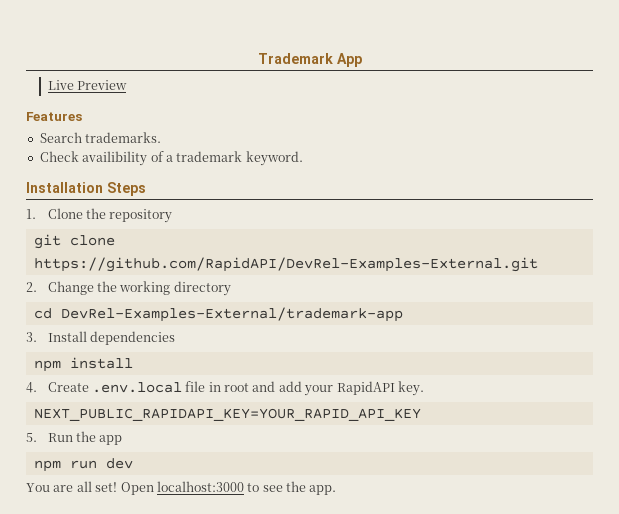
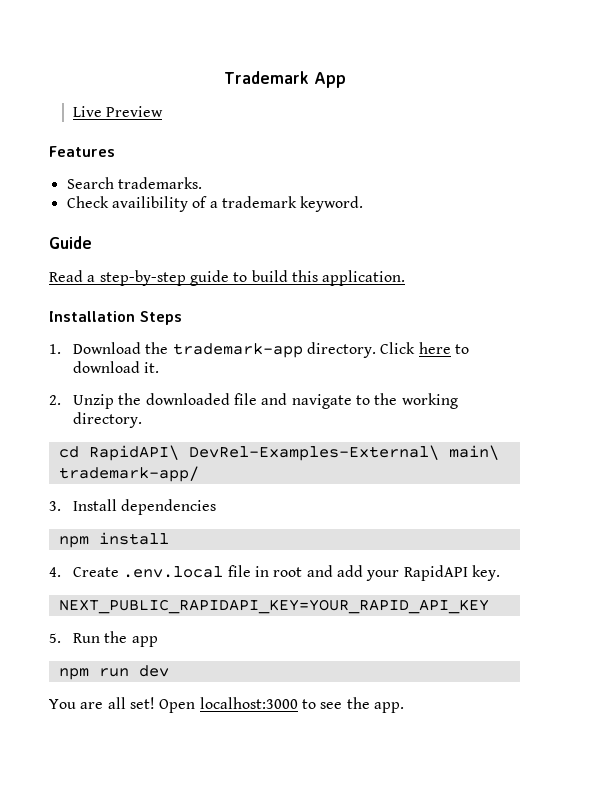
[26,182,146,196] [26,208,173,223] [33,234,115,249] [33,257,538,272] [26,281,94,295] Installation Steps // 1. Clone the repository // git clone https://github.com/RapidAPI/DevRel-Examples-External.git // 2. Change -> [49,236,92,249] [49,270,406,286] [49,311,182,325] [49,342,469,358] [72,361,160,373] [49,393,370,409] Guide // Read a step-by-step guide to build this application. // Installation Steps // 1. Download the trademark-app directory. Click here to download it. // 2. Unzip the downloaded file and navigate to
[173,281,231,296] directory -> [72,412,142,428] directory.
[60,307,403,322] DevRel-Examples-External/trademark-app -> [88,445,499,461] [58,466,199,482] RapidAPI\ DevRel-Examples-External\ main\ trademark-app/

